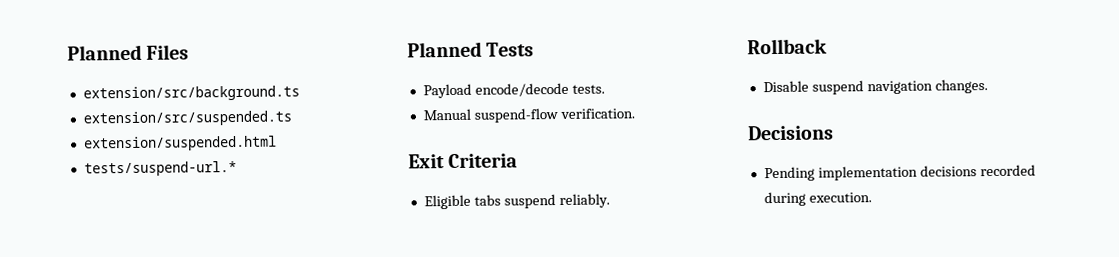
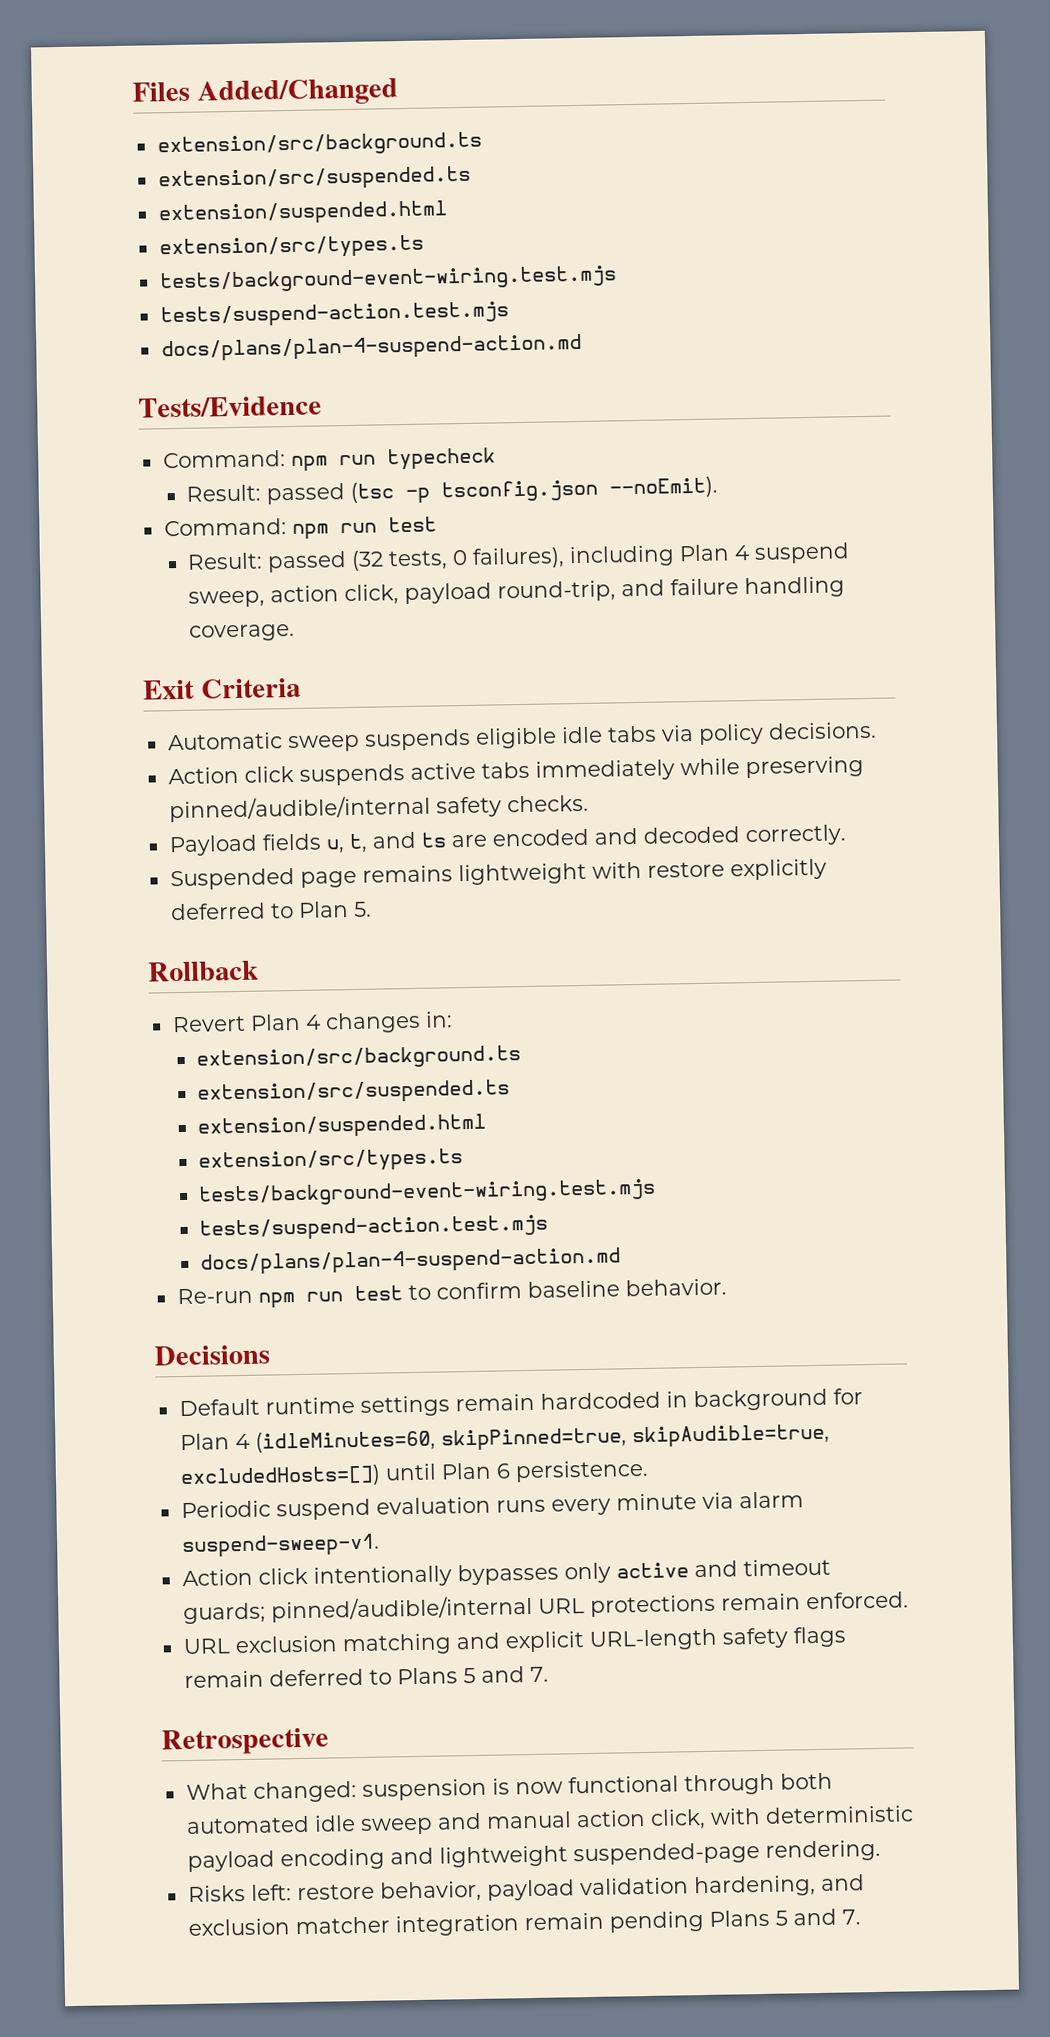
[67,44,142,61] Planned -> (132, 91) none
[82,85,300,102] [82,110,292,127] [83,135,277,152] [83,160,237,177] [407,41,535,58] [422,82,605,99] [422,108,635,123] [408,153,519,169] [423,193,610,210] [747,38,827,55] [762,79,988,95] [747,125,834,141] [763,164,1036,182] [763,191,872,207] // extension/src/background.ts // extension/src/suspended.ts // extension/suspended.html // tests/suspend-url.* // Planned Tests // Payload encode/decode tests. // Manual suspend-flow verification. // Exit Criteria // Eligible tabs suspend reliably. // Rollback // Disable suspend navigation changes. // Decisions // Pending implementation decisions recorded during execution. -> [196,78,399,107] [156,131,482,158] [157,165,471,193] [157,200,448,227] [158,234,424,261] [158,265,617,294] [159,301,509,329] [160,333,582,363] [138,395,322,418] [162,447,496,473] [186,476,719,505] [163,516,437,541] [187,542,851,573] [188,576,846,608] [189,623,296,642] [143,677,301,700] [166,721,877,753] [167,756,864,786] [168,794,589,823] [168,824,847,857] [169,858,827,891] [169,901,372,921] [147,960,259,982] [171,1011,453,1034] [196,1045,522,1071] [197,1079,511,1106] [197,1113,488,1140] [198,1148,464,1174] [198,1178,657,1207] [199,1214,549,1242] [200,1247,622,1276] [176,1278,727,1309] [154,1344,270,1366] [178,1388,863,1417] [179,1423,830,1453] [179,1459,649,1489] [180,1491,804,1521] [180,1533,380,1559] [181,1558,831,1588] [182,1591,909,1625] [182,1626,847,1656] [183,1666,549,1689] [161,1727,329,1756] [185,1772,833,1803] [185,1805,914,1836] [186,1839,881,1873] [187,1874,865,1903] [187,1908,861,1937] Added/Changed // extension/src/background.ts // extension/src/suspended.ts // extension/suspended.html // extension/src/types.ts // tests/background-event-wiring.test.mjs // tests/suspend-action.test.mjs // docs/plans/plan-4-suspend-action.md // Tests/Evidence // Command: npm run typecheck // Result: passed (tsc -p tsconfig.json --noEmit). // Command: npm run test // Result: passed (32 tests, 0 failures), including Plan 4 suspend sweep, action click, payload round-trip, and failure handling coverage. // Exit Criteria // Automatic sweep suspends eligible idle tabs via policy decisions. // Action click suspends active tabs immediately while preserving pinned/audible/internal safety checks. // Payload fields u, t, and ts are encoded and decoded correctly. // Suspended page remains lightweight with restore explicitly deferred to Plan 5. // Rollback // Revert Plan 4 changes in: // extension/src/background.ts // extension/src/suspended.ts // extension/suspended.html // extension/src/types.ts // tests/background-event-wiring.test.mjs // tests/suspend-action.test.mjs // docs/plans/plan-4-suspend-action.md // Re-run npm run test to confirm baseline behavior. // Decisions // Default runtime settings remain hardcoded in background for Plan 4 (idleMinutes=60, skipPinned=true, skipAudible=true, excludedHosts=[]) until Plan 6 persistence. // Periodic suspend evaluation runs every minute via alarm suspend-sweep-v1. // Action click intentionally bypasses only active and timeout guards; pinned/audible/internal URL protections remain enforced. // URL exclusion matching and explicit URL-length safety flags remain deferred to Plans 5 and 7. // Retrospective // What changed: suspension is now functional through both automated idle sweep and manual action click, with deterministic payload encoding and lightweight suspended-page rendering. // Risks left: restore behavior, payload validation hardening, and exclusion matcher integration remain pending Plans 5 and 7.

